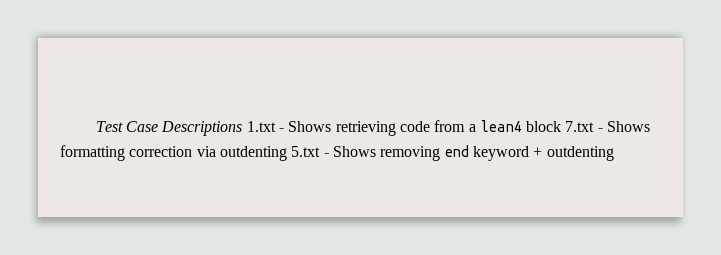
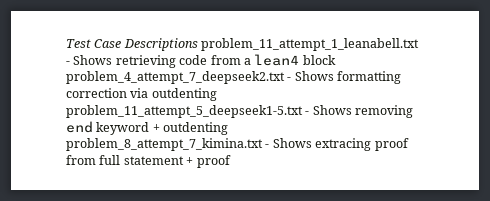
[246,121,276,132] 1.txt -> [201,38,420,51] problem_11_attempt_1_leanabell.txt
[565,121,595,132] 7.txt -> [66,71,285,84] problem_4_attempt_7_deepseek2.txt
[291,146,321,157] 5.txt -> [66,105,303,118] problem_11_attempt_5_deepseek1-5.txt
(614, 153) none -> [66,138,409,151] [66,155,231,168] problem_8_attempt_7_kimina.txt - Shows extracing proof from full statement + proof

